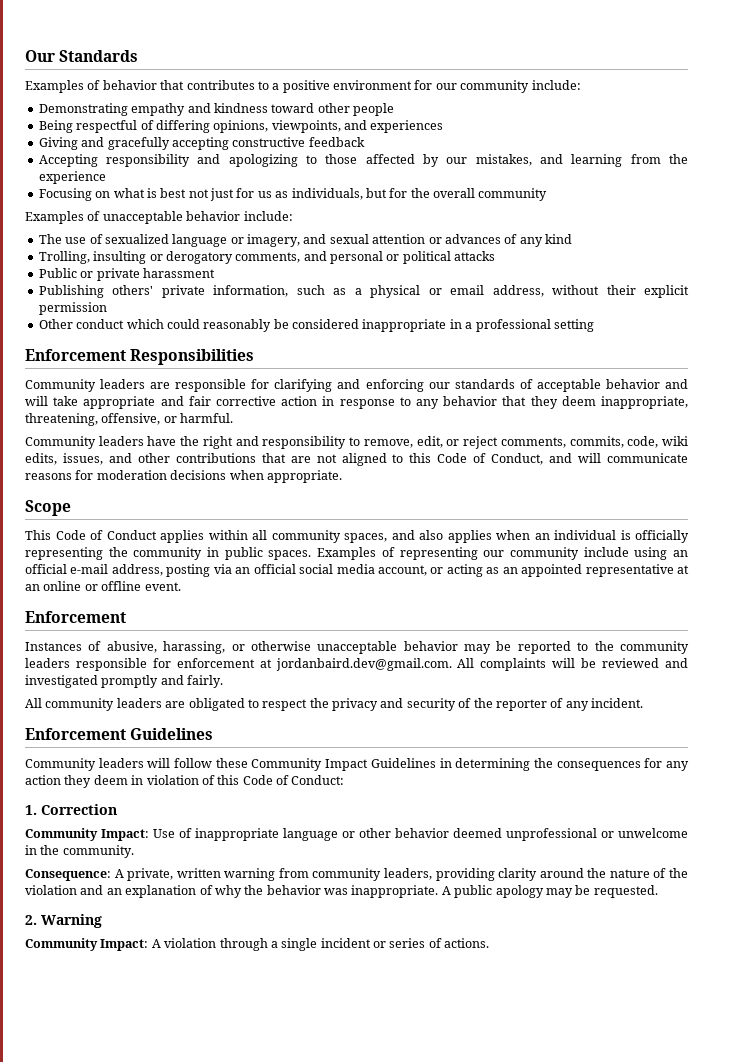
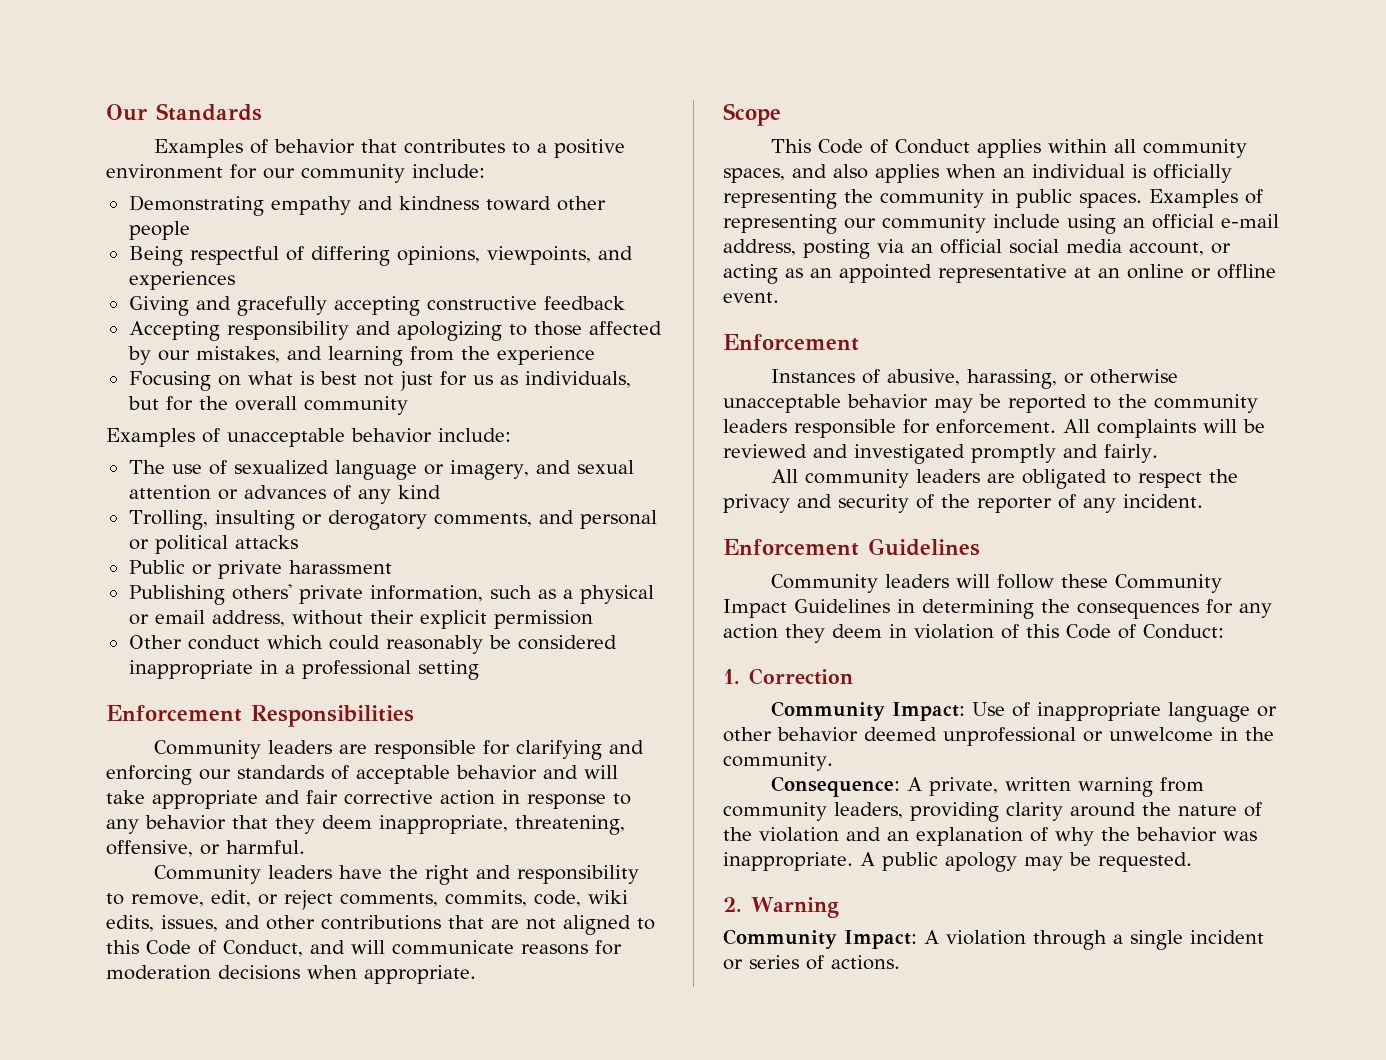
[176,658,452,671] enforcement at jordanbaird.dev@gmail.com. -> [936,419,1056,434] enforcement.

